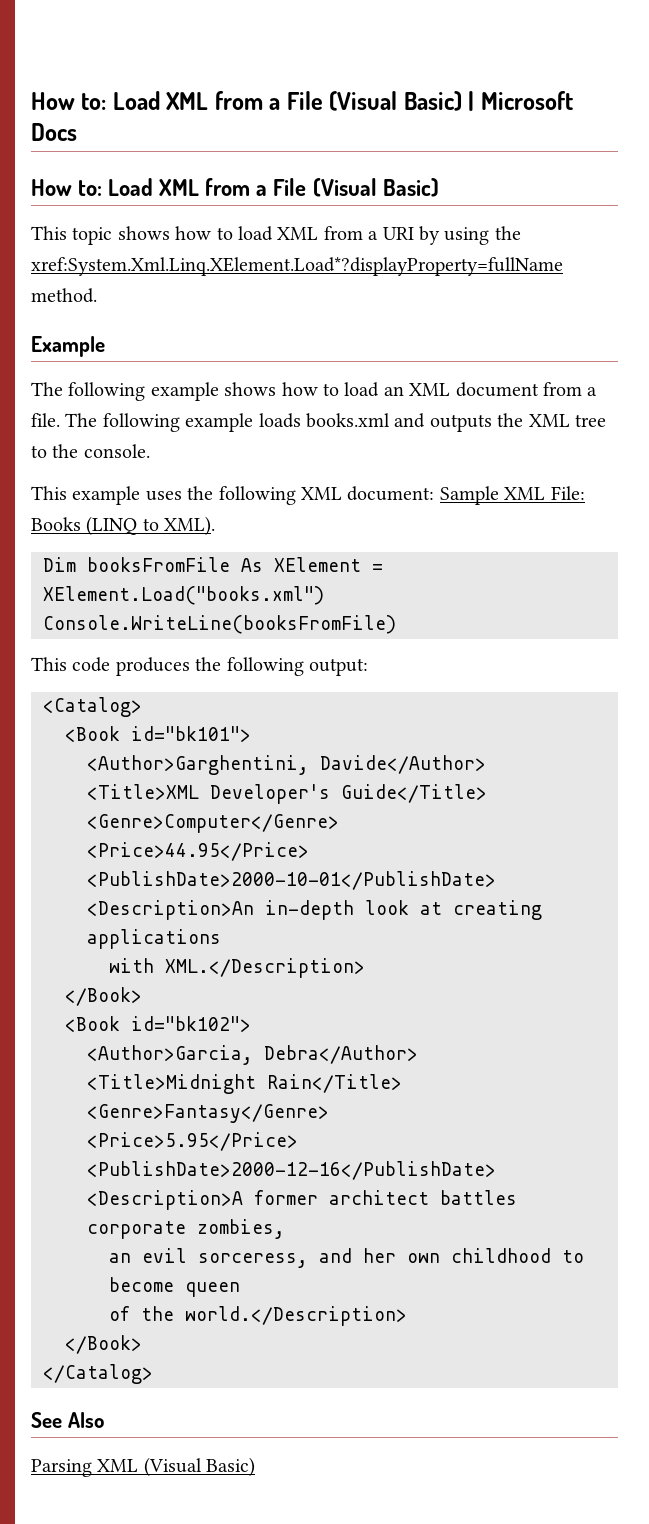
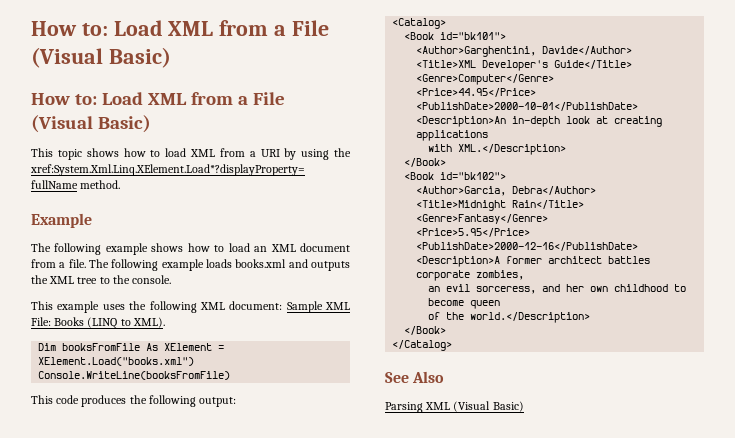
[31,91,573,111] [31,123,77,141] How to: Load XML from a File (Visual Basic) | Microsoft Docs -> [31,20,329,36] [31,47,171,68] How to: Load XML from a File (Visual Basic)

